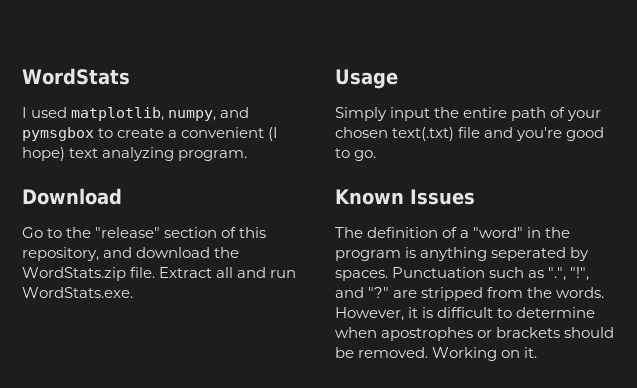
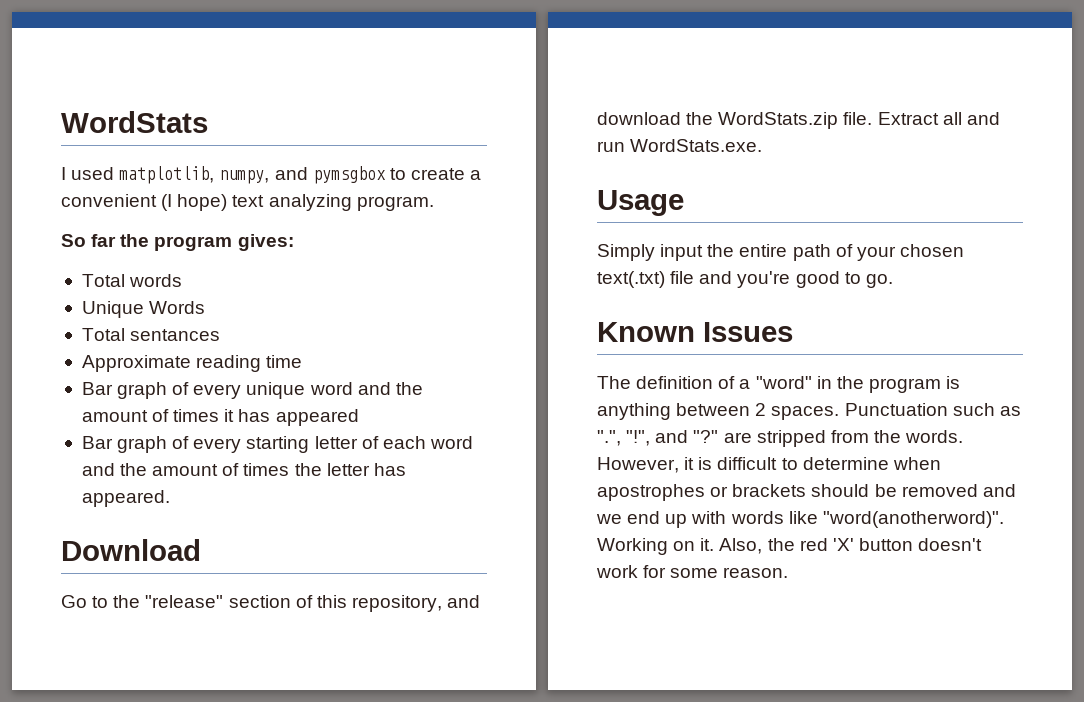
(248, 155) none -> [61,234,294,251] [81,274,183,287] [81,301,206,318] [81,328,221,341] [81,355,303,372] [81,382,423,399] [81,409,359,426] [81,436,473,453] [81,463,406,476] [81,490,170,507] // So far the program gives: // Total words // Unique Words // Total sentances // Approximate reading time // Bar graph of every unique word and the amount of times it has appeared // Bar graph of every starting letter of each word and the amount of times the letter has appeared.
[491,247,590,261] seperated by -> [676,403,767,416] between 2
[358,347,538,361] removed. Working on it. -> [901,484,1016,497] [596,511,1004,528] [597,538,983,555] [596,565,789,578] removed and we end up with words like "word(anotherword)". Working on it. Also, the red 'X' button doesn't work for some reason.

